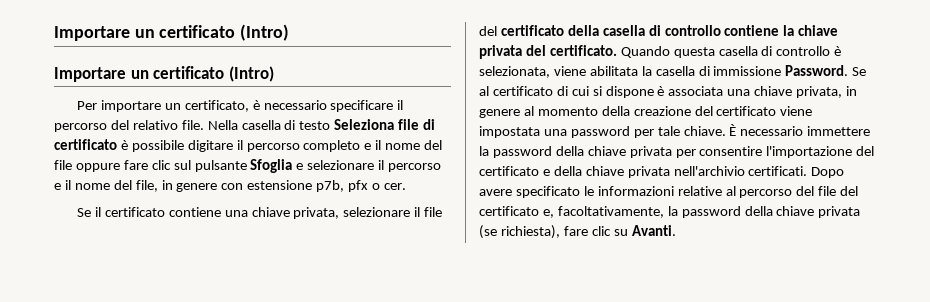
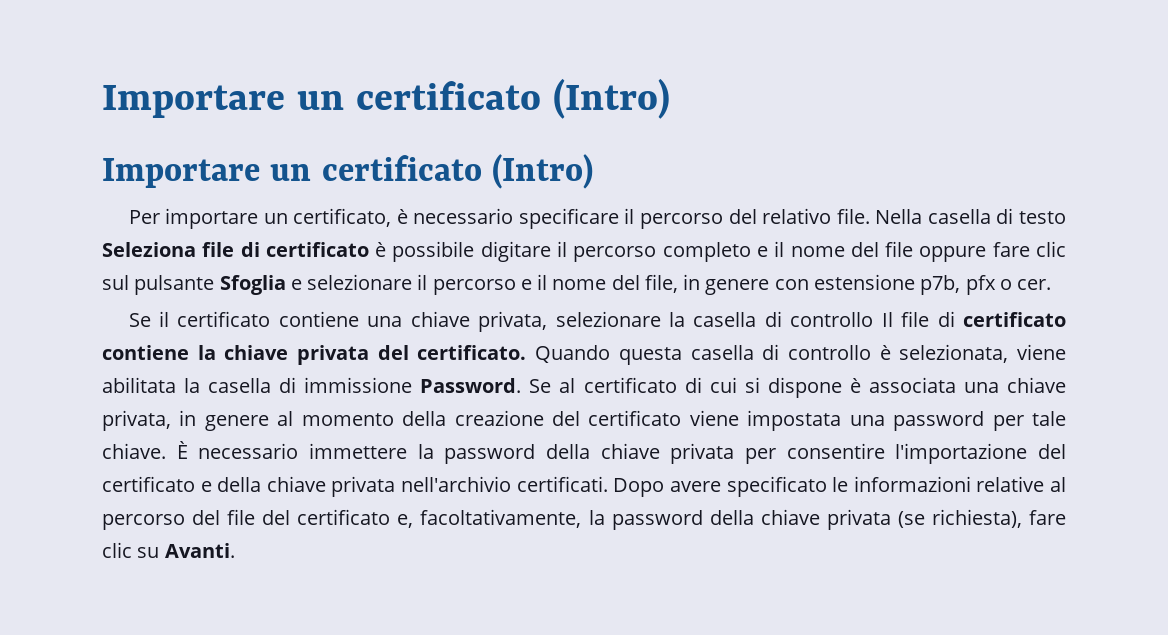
[414,207,443,217] [479,25,721,36] il file del certificato della casella di controllo -> [668,311,1066,327] la casella di controllo Il file di certificato

